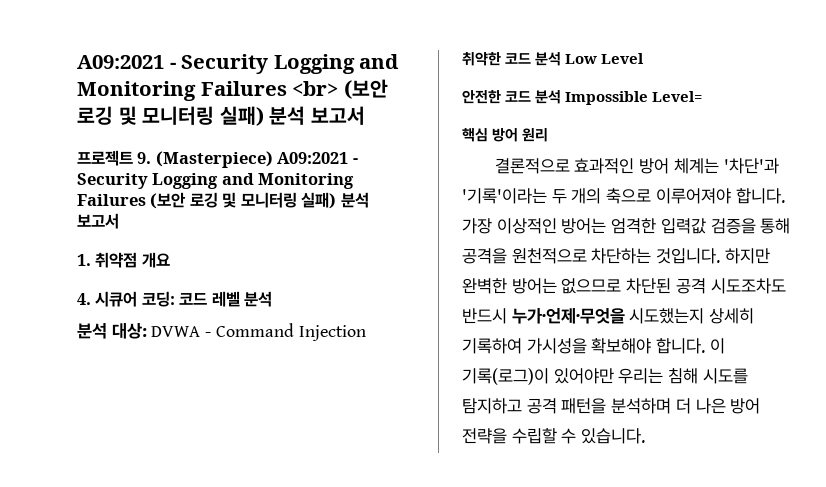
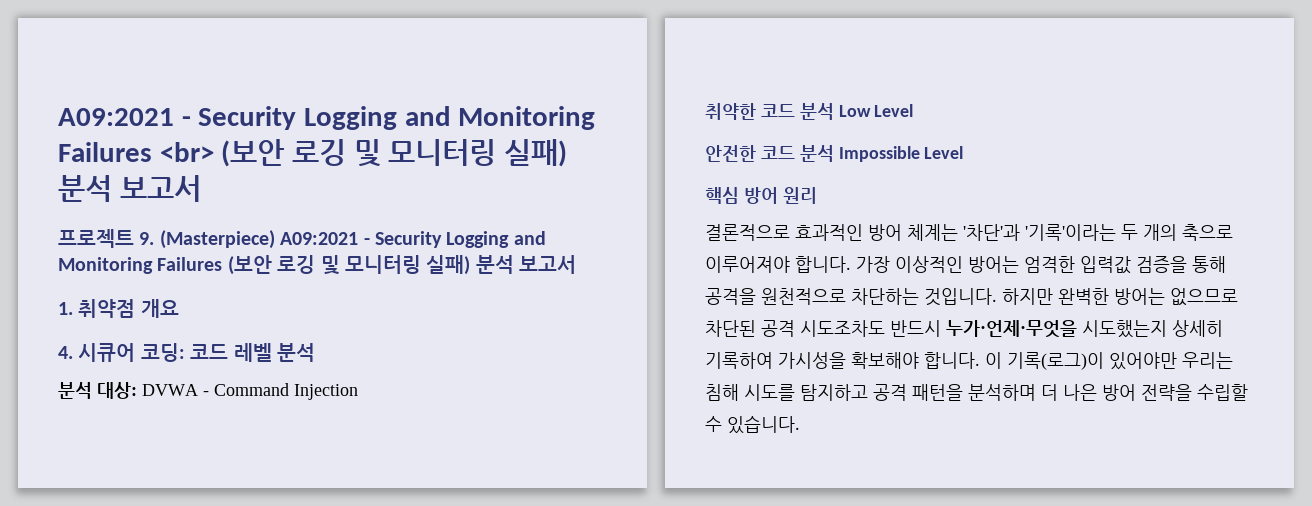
[652,91,703,102] Level= -> [924,146,964,159] Level

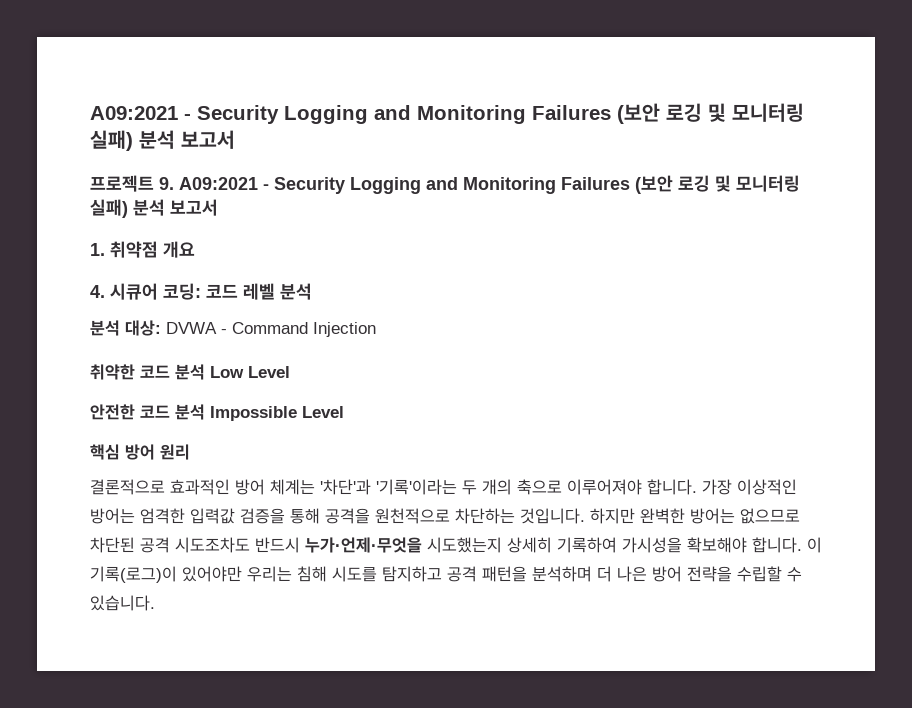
[58,106,596,130] [58,142,214,162] A09:2021 - Security Logging and Monitoring Failures <br> -> [90,105,611,124] A09:2021 - Security Logging and Monitoring Failures
[159,230,275,249] (Masterpiece) -> (174, 183) none

